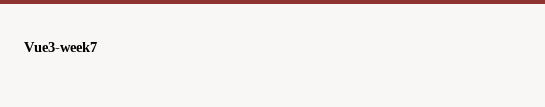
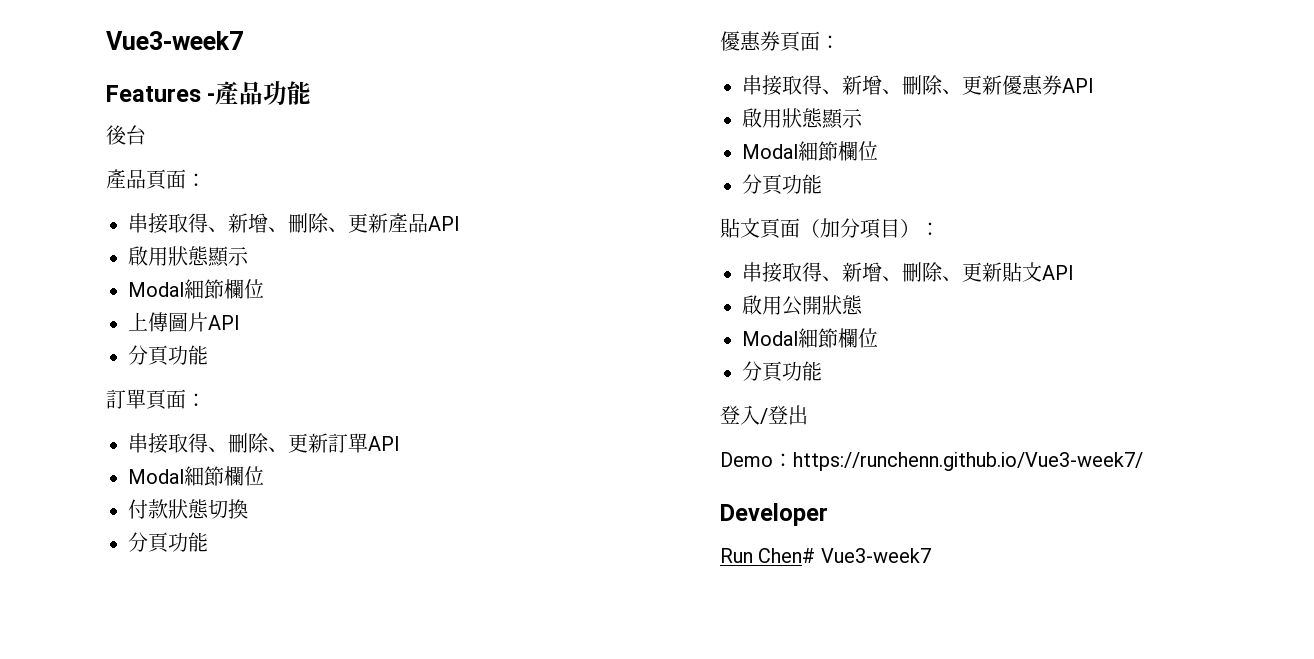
[24,42,97,52] Vue3-week7 -> [106,31,243,50] [106,81,312,105] [106,125,146,145] [106,169,206,190] [128,213,460,234] [128,246,249,267] [128,279,264,299] [128,312,240,332] [128,345,208,366] [106,389,206,410] [128,433,400,454] [128,466,264,486] [128,499,248,519] [128,532,208,553] [720,31,840,52] [742,75,1094,96] [742,108,863,129] [742,141,878,161] [742,174,822,195] [720,218,940,239] [742,262,1074,283] [742,295,863,316] [742,328,878,348] [742,361,822,382] [720,405,808,425] [720,452,1143,471] [720,503,828,526] [720,548,931,563] Vue3-week7 // Features -產品功能 // 後台 // 產品頁面： // 串接取得、新增、刪除、更新產品API // 啟用狀態顯示 // Modal細節欄位 // 上傳圖片API // 分頁功能 // 訂單頁面： // 串接取得、刪除、更新訂單API // Modal細節欄位 // 付款狀態切換 // 分頁功能 // 優惠券頁面： // 串接取得、新增、刪除、更新優惠券API // 啟用狀態顯示 // Modal細節欄位 // 分頁功能 // 貼文頁面（加分項目）： // 串接取得、新增、刪除、更新貼文API // 啟用公開狀態 // Modal細節欄位 // 分頁功能 // 登入/登出 // Demo：https://runchenn.github.io/Vue3-week7/ // Developer // Run Chen# Vue3-week7

